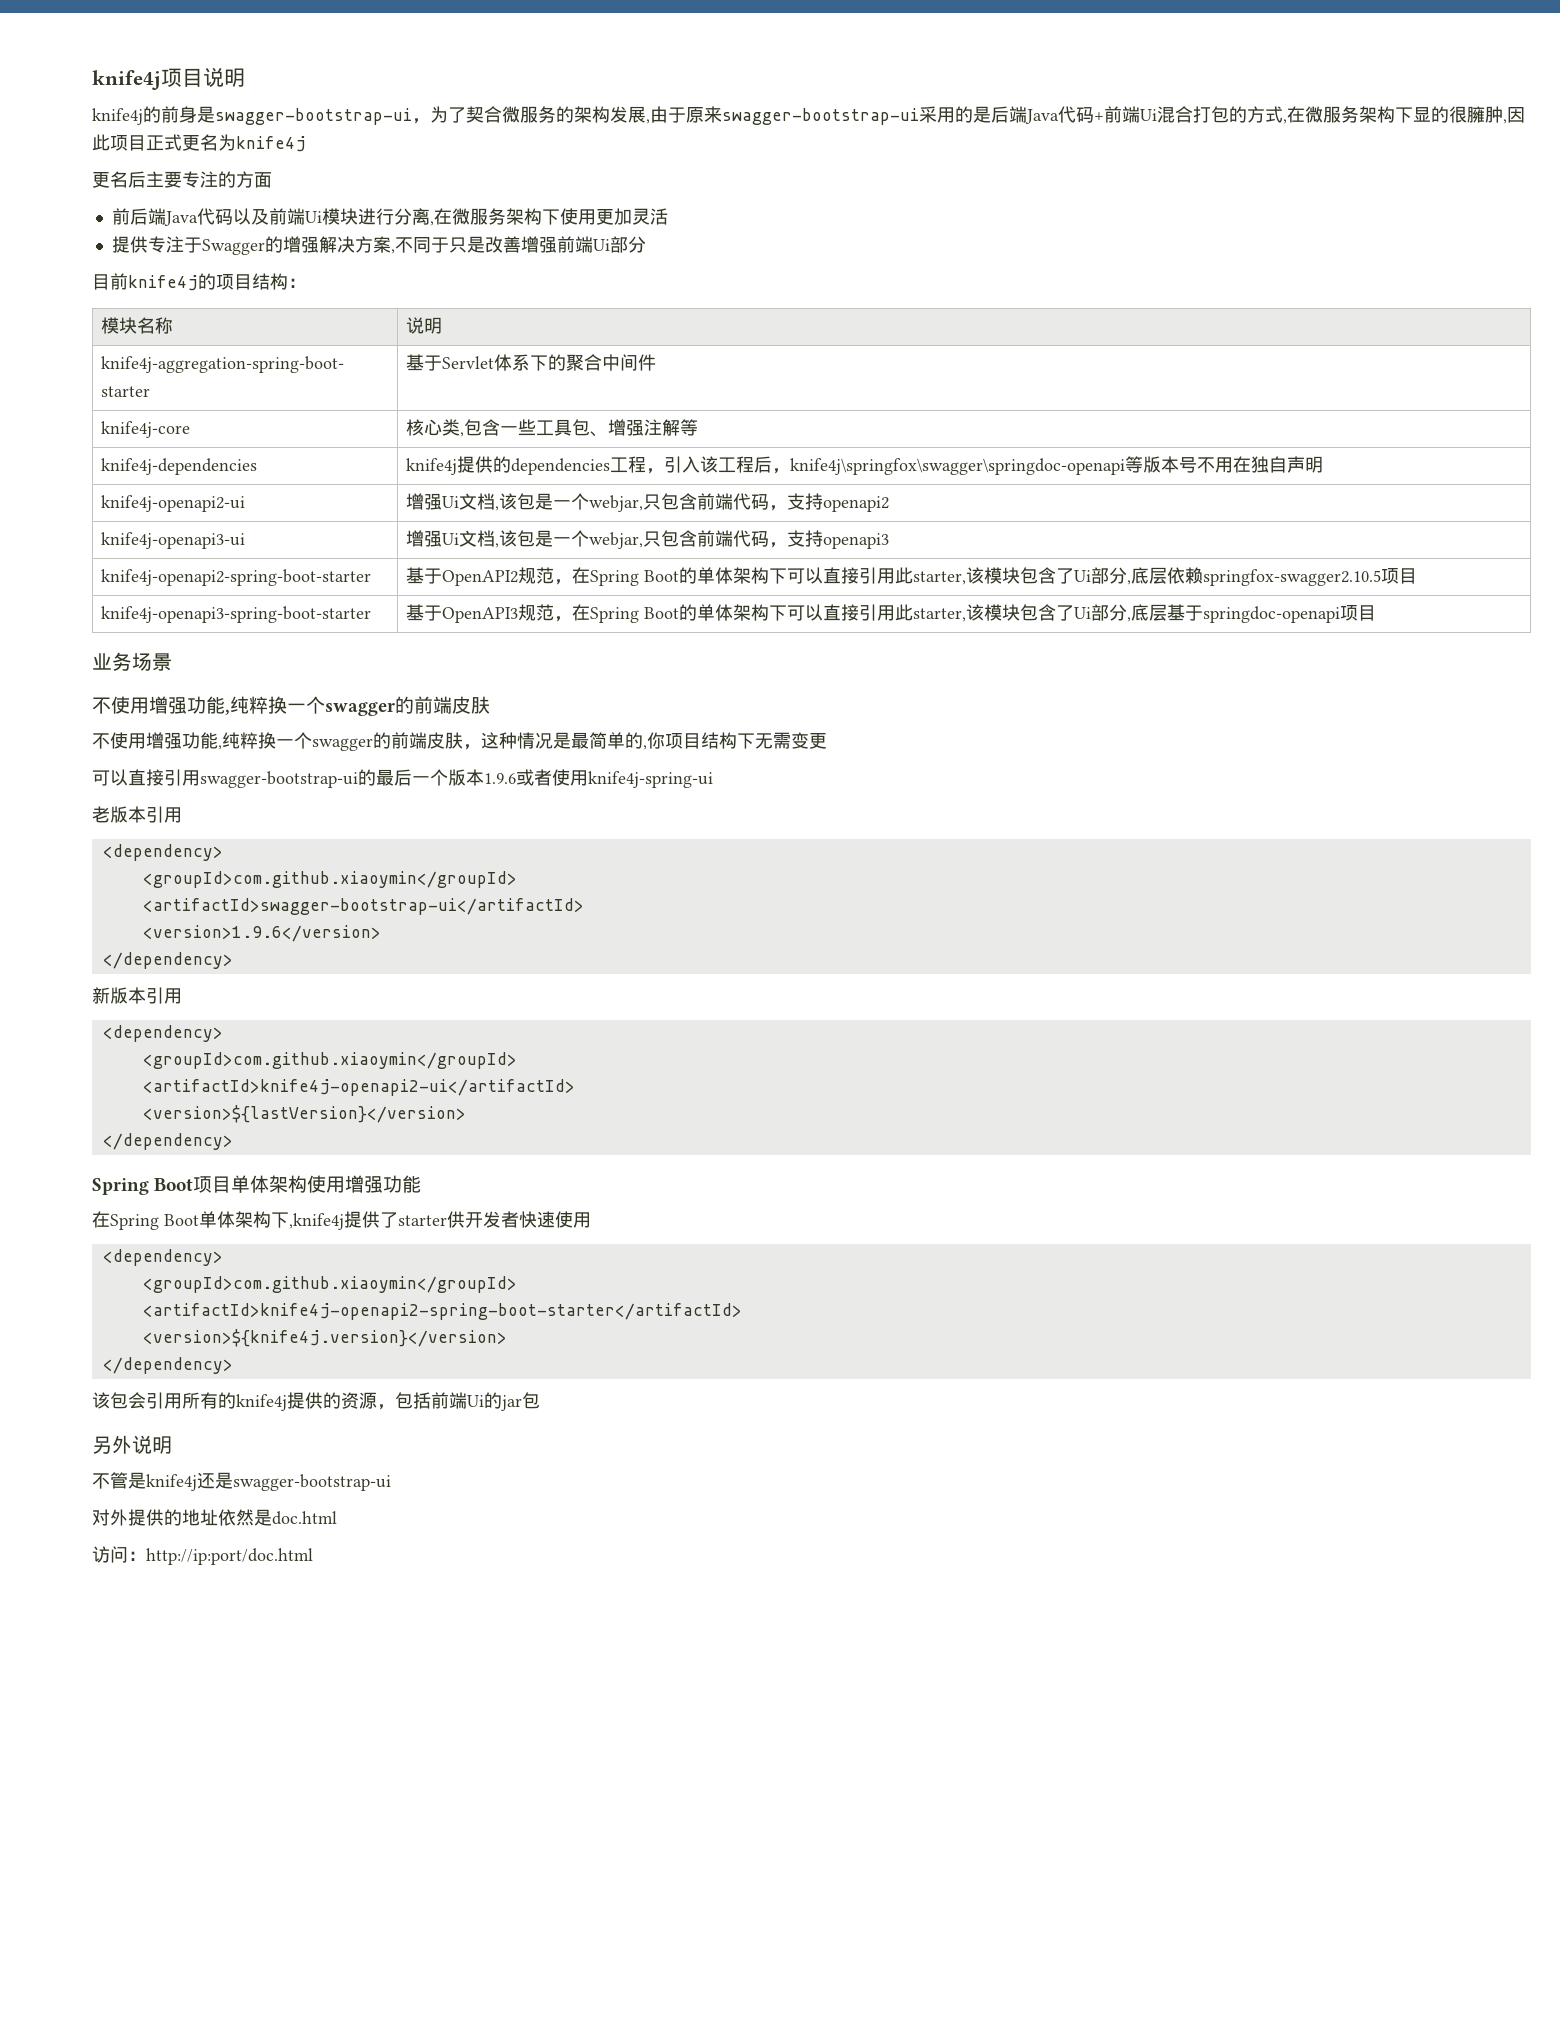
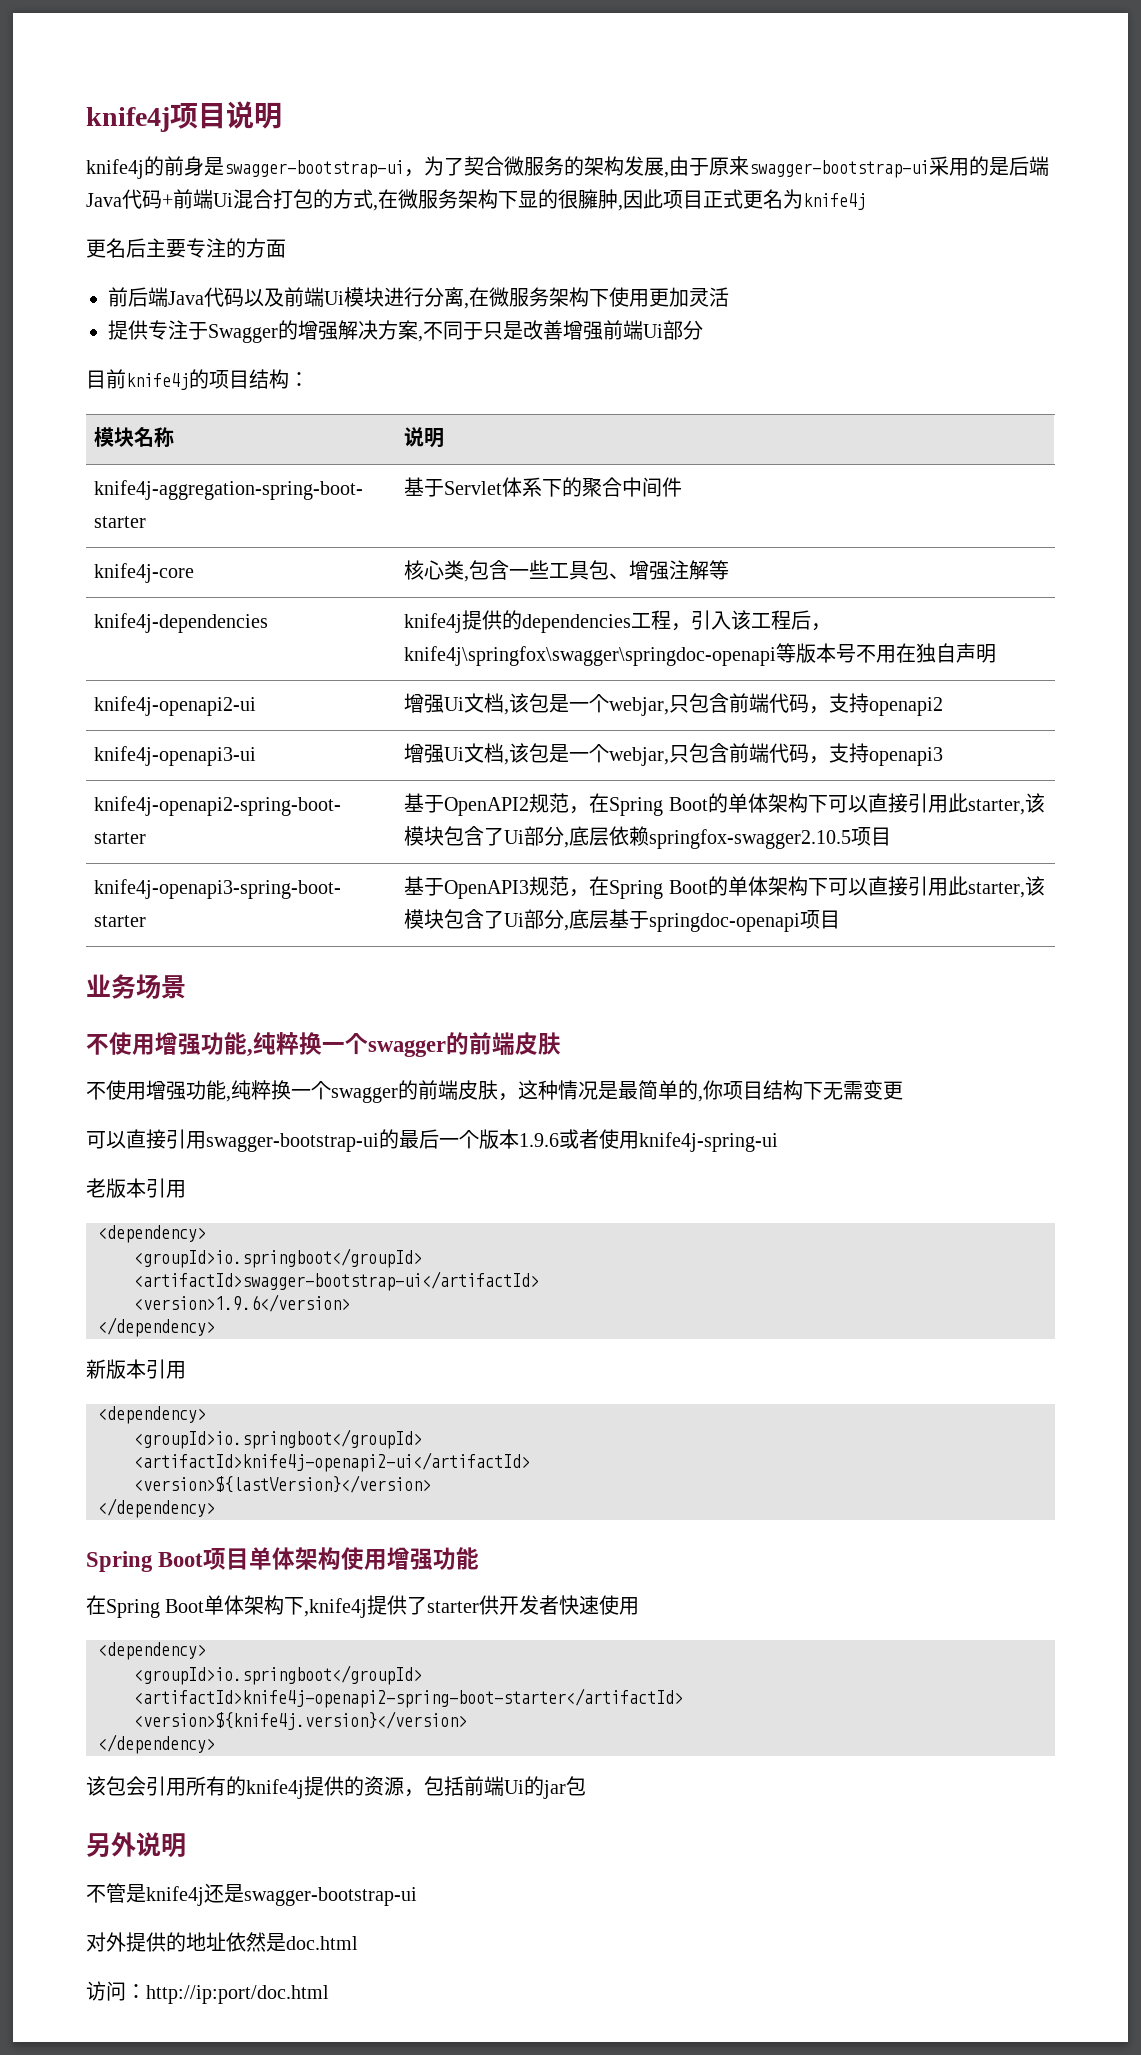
[142,871,517,888] <groupId>com.github.xiaoymin</groupId> -> [134,1248,422,1268] <groupId>io.springboot</groupId>
[142,1052,517,1069] <groupId>com.github.xiaoymin</groupId> -> [134,1429,422,1449] <groupId>io.springboot</groupId>
[142,1276,517,1293] <groupId>com.github.xiaoymin</groupId> -> [134,1665,422,1685] <groupId>io.springboot</groupId>

